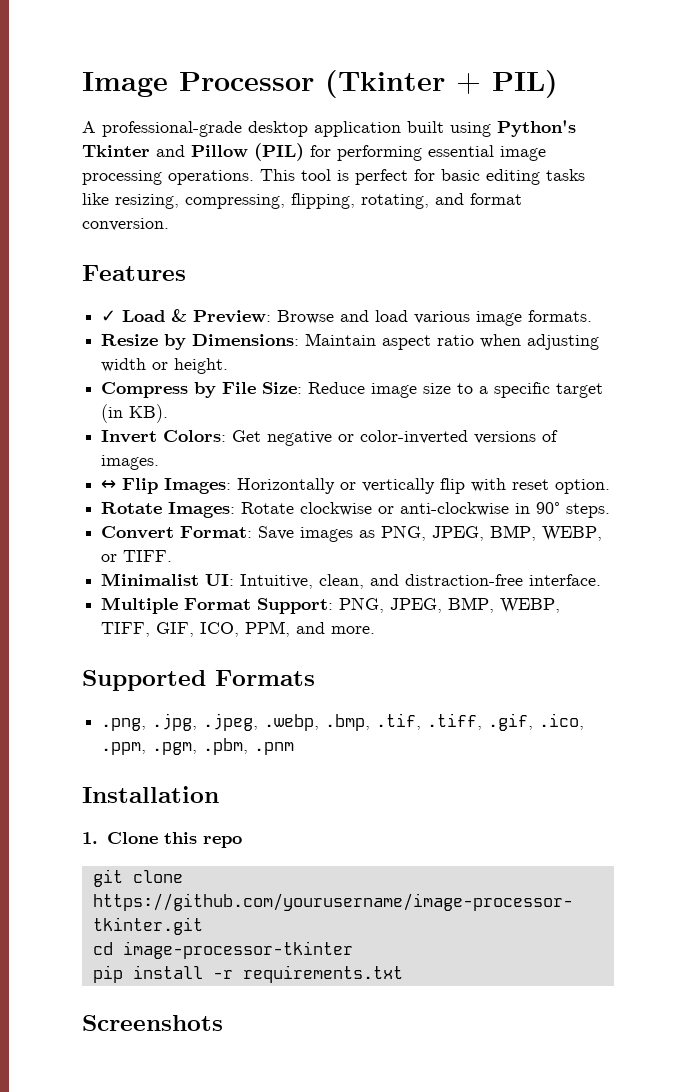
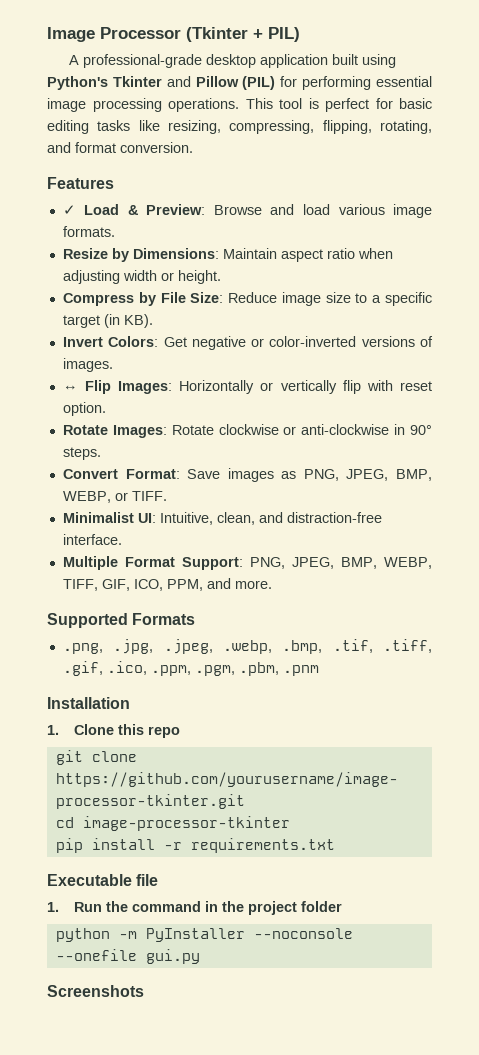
(403, 974) none -> [47,874,159,886] [47,901,342,915] [55,928,353,942] [55,949,200,964] // Executable file // 1. Run the command in the project folder // python -m PyInstaller --noconsole --onefile gui.py

